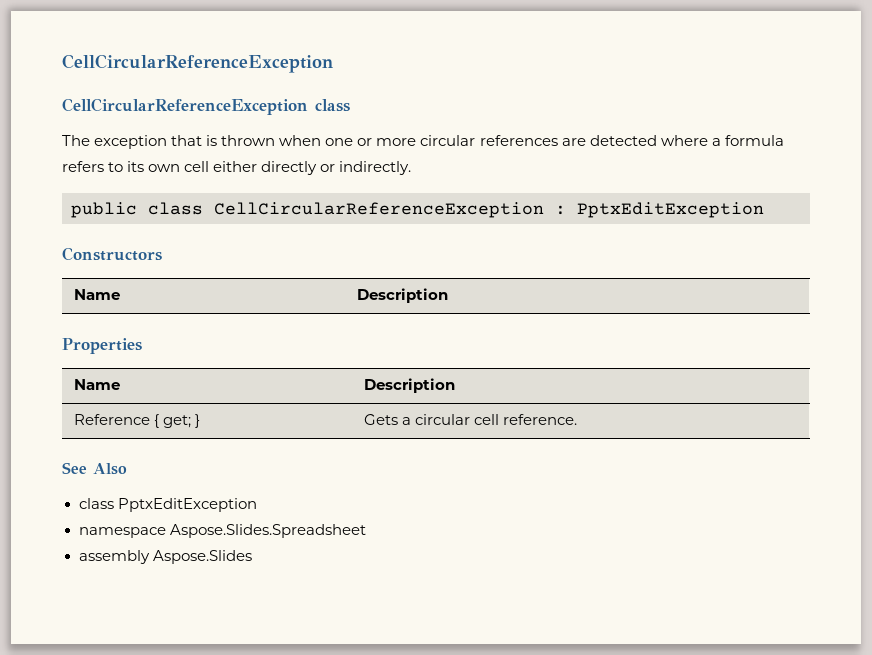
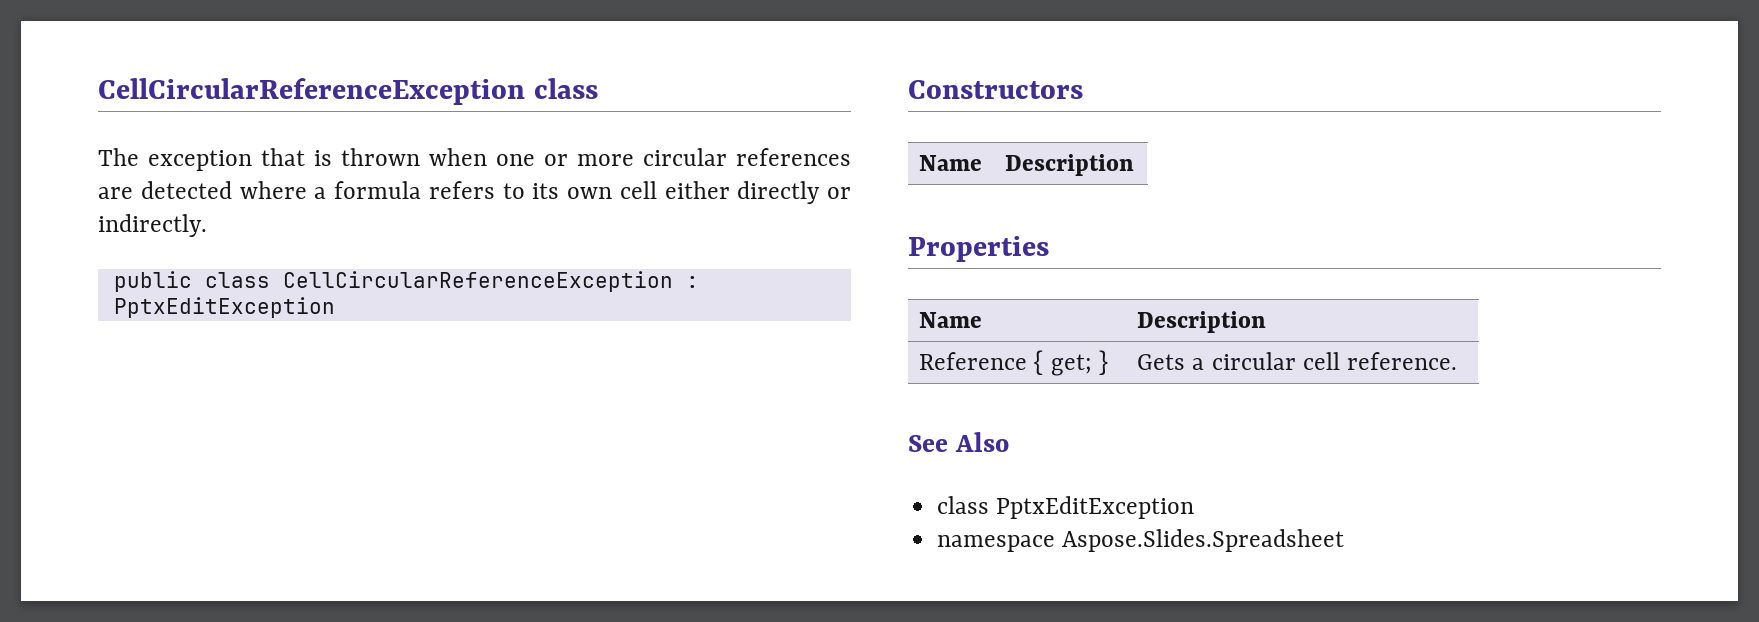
[62,54,333,73] [62,98,308,115] CellCircularReferenceException // CellCircularReferenceException -> [98,78,525,105] CellCircularReferenceException
[78,550,252,564] // assembly Aspose.Slides -> (1345, 540) none

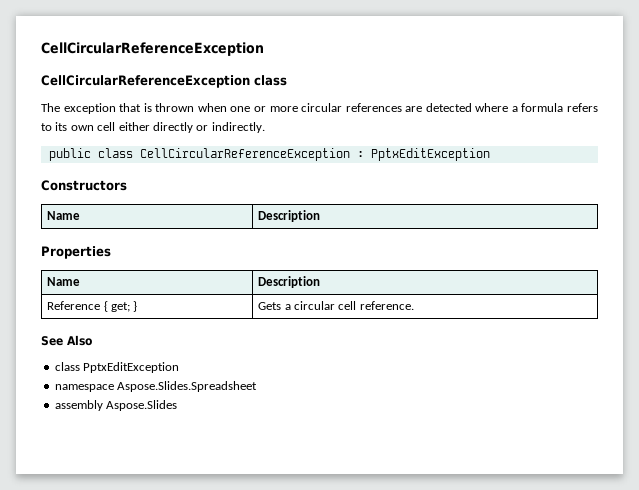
[98,78,525,105] CellCircularReferenceException -> [41,42,264,56] [41,75,250,88] CellCircularReferenceException // CellCircularReferenceException
(1345, 540) none -> [54,400,178,411] // assembly Aspose.Slides

